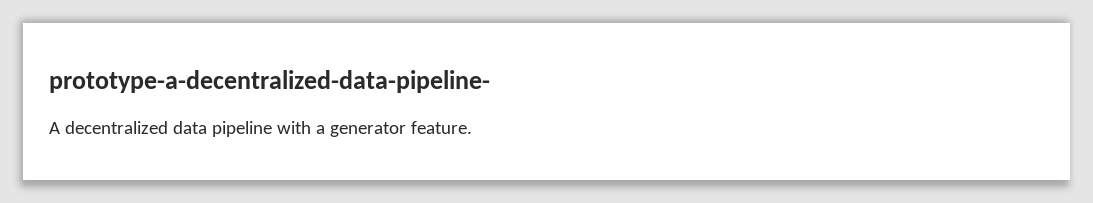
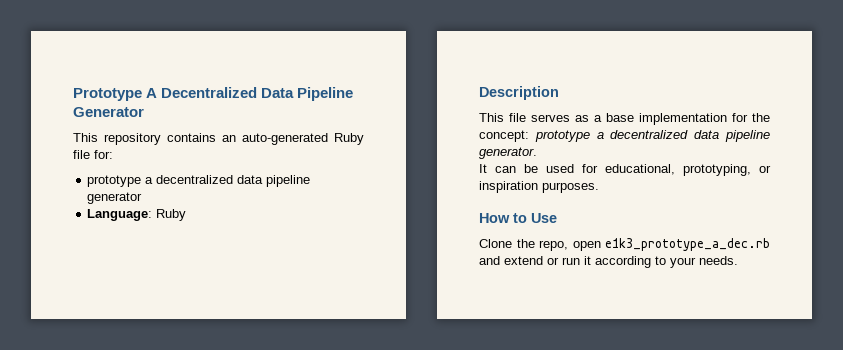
[49,70,490,93] [49,121,472,137] prototype-a-decentralized-data-pipeline- // A decentralized data pipeline with a generator feature. -> [73,87,354,101] [73,107,144,117] [73,133,364,145] [73,150,113,159] [87,175,311,187] [87,192,143,204] [87,209,187,221] [479,86,559,100] [479,113,770,125] [479,130,770,142] [479,147,537,159] [479,164,771,176] [479,181,599,193] [479,213,557,223] [479,238,770,251] [479,256,738,268] Prototype A Decentralized Data Pipeline Generator // This repository contains an auto-generated Ruby file for: // prototype a decentralized data pipeline generator // Language: Ruby // Description // This file serves as a base implementation for the concept: prototype a decentralized data pipeline generator. // It can be used for educational, prototyping, or inspiration purposes. // How to Use // Clone the repo, open e1k3_prototype_a_dec.rb and extend or run it according to your needs.

